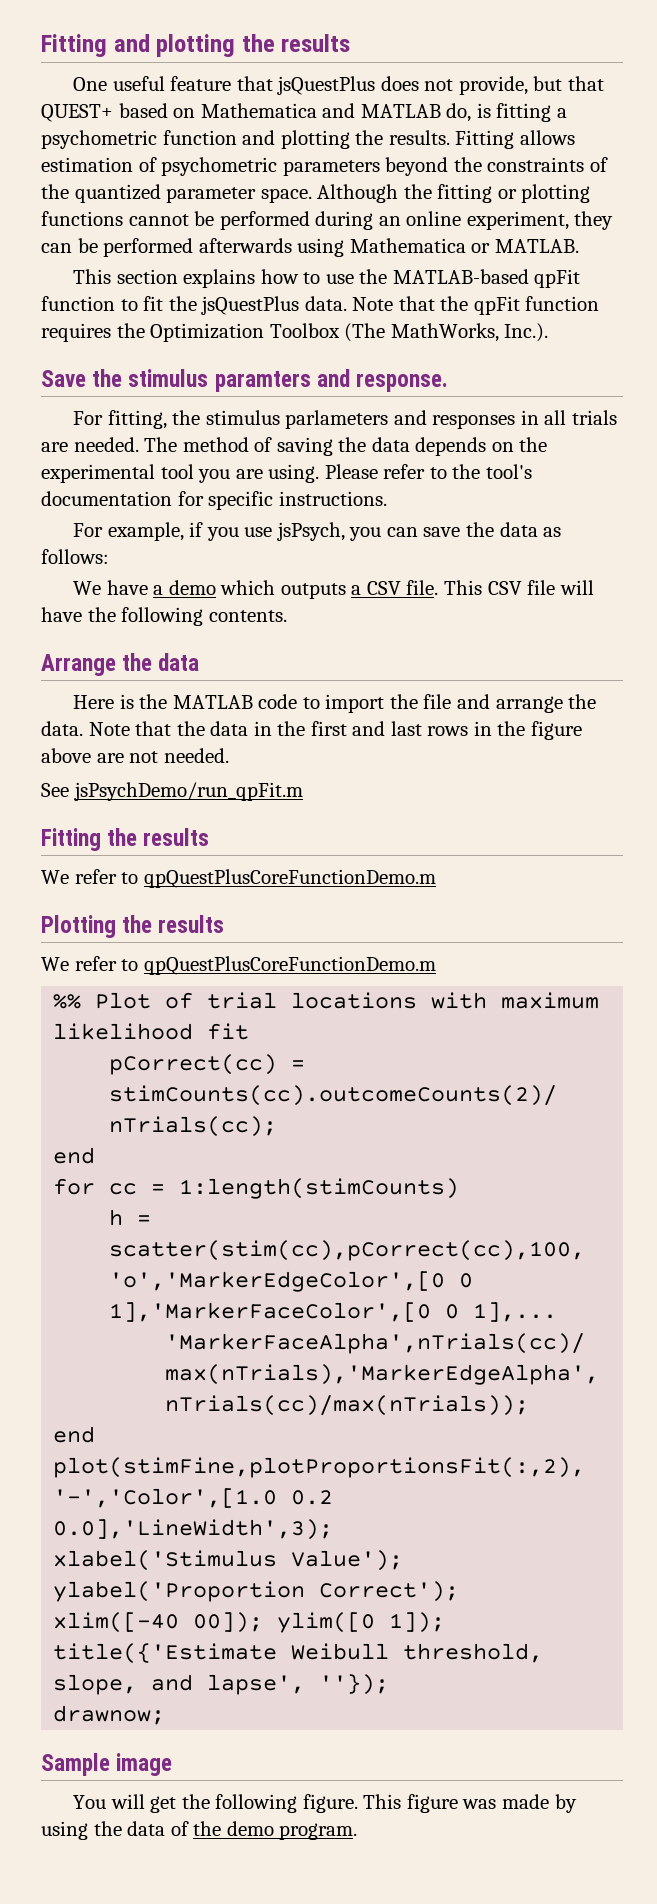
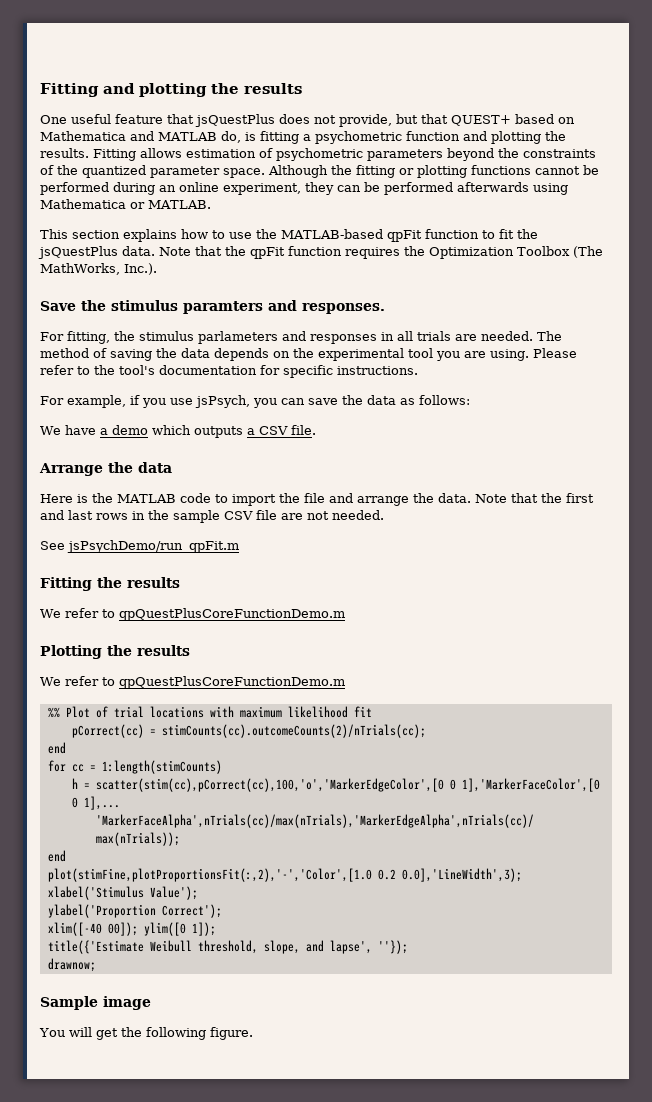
[356,373,449,392] response. -> [302,303,385,314] responses.
[443,580,594,595] [41,607,287,626] This CSV file will have the following contents. -> (316, 430) none
[210,721,306,736] data in the -> (562, 498) none
[530,721,582,740] [41,748,91,763] figure above -> [173,510,277,523] sample CSV file
[363,1794,577,1813] [41,1821,358,1840] This figure was made by using the data of the demo program. -> (253, 1033) none

